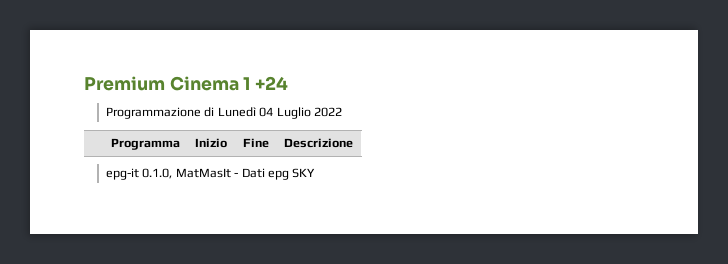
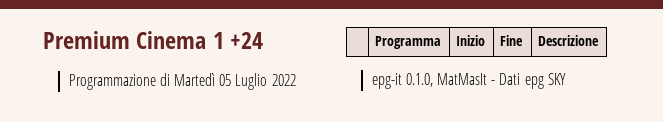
[217,107,274,117] Lunedì 04 -> [173,73,232,86] Martedì 05

